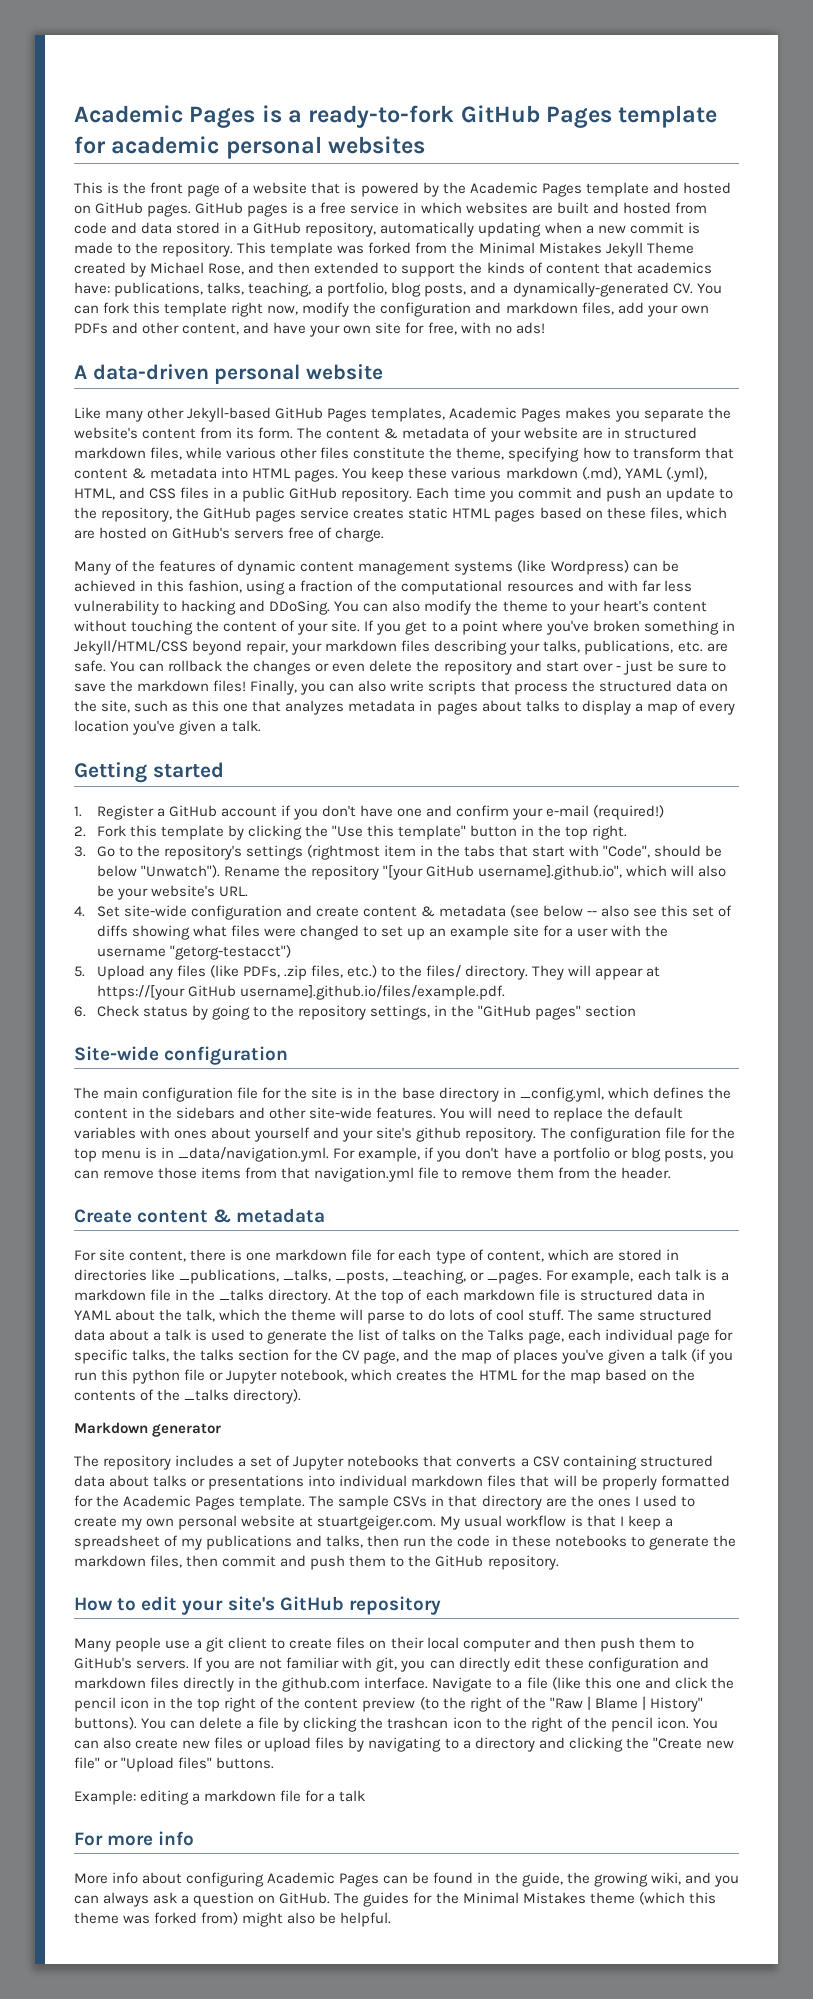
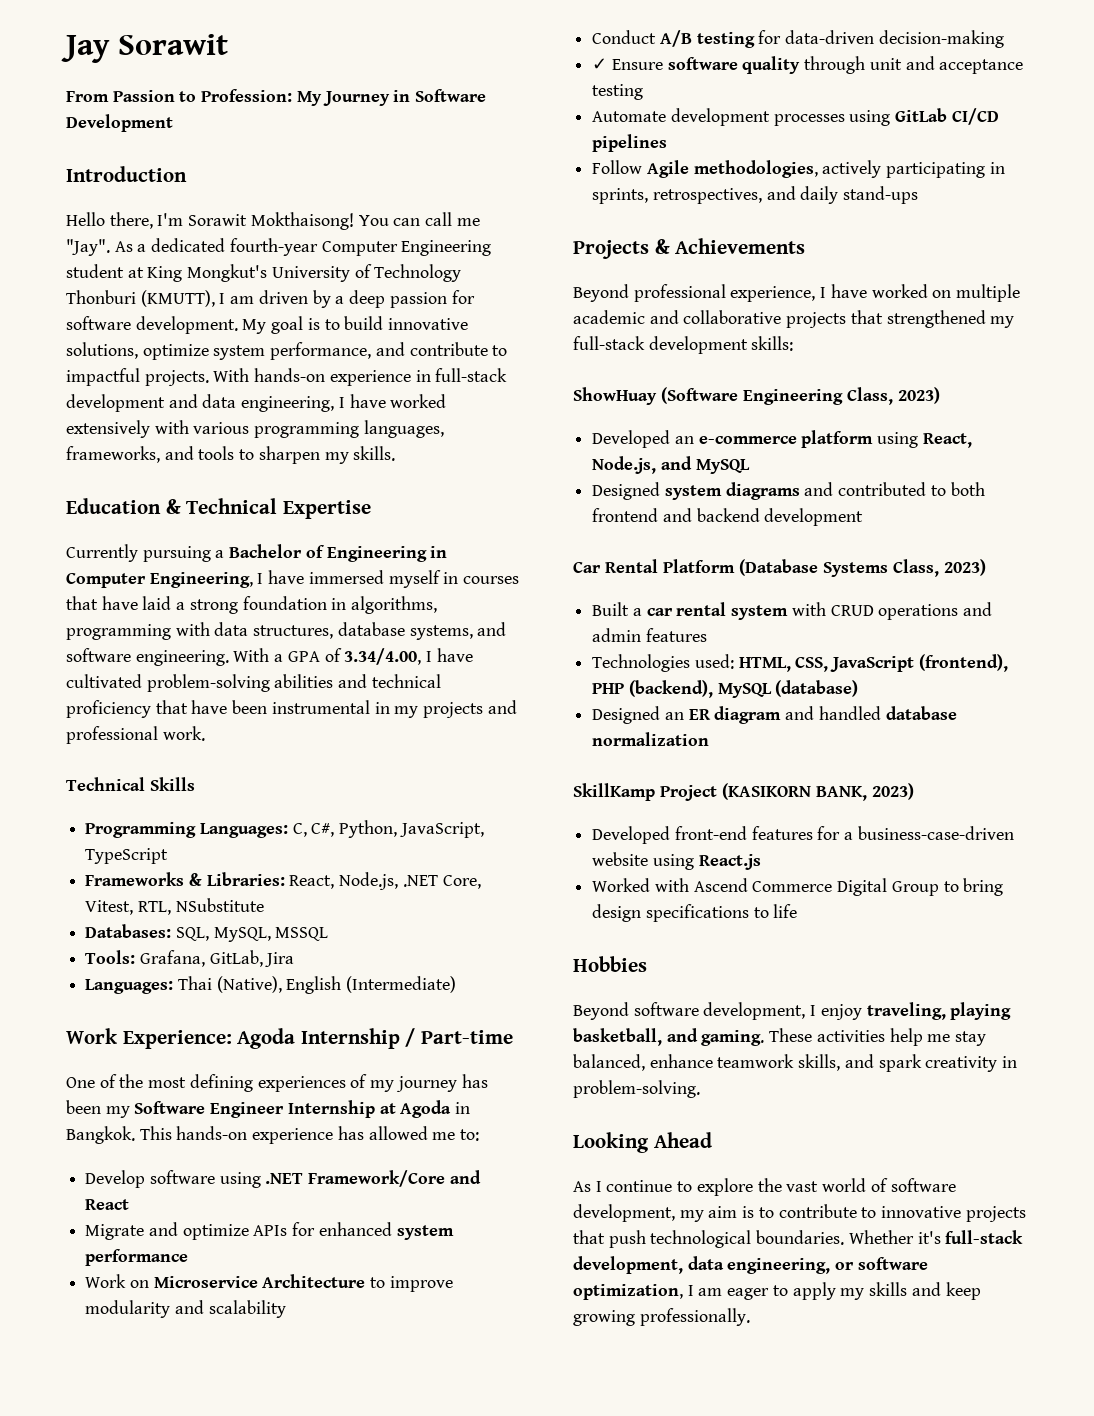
[74,105,718,128] [74,136,426,159] [74,182,731,197] [74,202,707,217] [74,222,700,237] [74,242,694,257] [74,262,712,277] [74,282,722,297] [74,302,709,317] [74,322,545,337] [74,364,384,384] [74,407,731,422] [74,427,697,442] [74,447,734,462] [74,467,707,482] [74,487,733,502] [74,507,727,522] [74,527,385,542] [74,560,679,575] [74,580,692,595] [74,600,707,615] [74,620,735,635] [74,640,728,655] [74,660,726,675] [74,680,728,695] [74,700,735,715] [74,720,262,735] [74,762,224,783] [74,805,665,820] [74,825,628,840] [74,845,723,860] [96,865,727,880] [96,885,248,900] [74,905,733,920] [96,925,669,940] [96,945,291,960] [74,965,661,980] [96,985,505,1000] [74,1005,637,1020] [74,1046,289,1065] [74,1087,731,1102] [74,1107,683,1122] [74,1127,735,1142] [74,1147,734,1162] [74,1167,671,1182] [74,1208,326,1223] [74,1249,679,1264] [74,1269,729,1284] [74,1289,705,1304] [74,1309,712,1324] [74,1329,733,1344] [74,1349,733,1364] [74,1369,695,1384] [74,1389,302,1404] [74,1422,222,1437] [74,1455,713,1470] [74,1475,730,1490] [74,1495,695,1510] [74,1515,673,1530] [74,1535,736,1550] [74,1555,559,1570] [74,1596,441,1615] [74,1637,694,1652] [74,1657,709,1672] [74,1677,734,1692] [74,1696,703,1712] [74,1717,718,1732] [74,1737,734,1752] [74,1757,275,1772] [74,1790,366,1805] [74,1831,195,1846] [74,1872,739,1887] [74,1892,716,1907] [74,1912,392,1927] Academic Pages is a ready-to-fork GitHub Pages template for academic personal websites // This is the front page of a website that is powered by the Academic Pages template and hosted on GitHub pages. GitHub pages is a free service in which websites are built and hosted from code and data stored in a GitHub repository, automatically updating when a new commit is made to the repository. This template was forked from the Minimal Mistakes Jekyll Theme created by Michael Rose, and then extended to support the kinds of content that academics have: publications, talks, teaching, a portfolio, blog posts, and a dynamically-generated CV. You can fork this template right now, modify the configuration and markdown files, add your own PDFs and other content, and have your own site for free, with no ads! // A data-driven personal website // Like many other Jekyll-based GitHub Pages templates, Academic Pages makes you separate the website's content from its form. The content & metadata of your website are in structured markdown files, while various other files constitute the theme, specifying how to transform that content & metadata into HTML pages. You keep these various markdown (.md), YAML (.yml), HTML, and CSS files in a public GitHub repository. Each time you commit and push an update to the repository, the GitHub pages service creates static HTML pages based on these files, which are hosted on GitHub's servers free of charge. // Many of the features of dynamic content management systems (like Wordpress) can be achieved in this fashion, using a fraction of the computational resources and with far less vulnerability to hacking and DDoSing. You can also modify the theme to your heart's content without touching the content of your site. If you get to a point where you've broken something in Jekyll/HTML/CSS beyond repair, your markdown files describing your talks, publications, etc. are safe. You can rollback the changes or even delete the repository and start over - just be sure to save the markdown files! Finally, you can also write scripts that process the structured data on the site, such as this one that analyzes metadata in pages about talks to display a map of every location you've given a talk. // Getting started // 1. Register a GitHub account if you don't have one and confirm your e-mail (required!) // 2. Fork this template by clicking the "Use this template" button in the top right. // 3. Go to the repository's settings (rightmost item in the tabs that start with "Code", should be below "Unwatch"). Rename the repository "[your GitHub username].github.io", which will also be your website's URL. // 4. Set site-wide configuration and create content & metadata (see below -- also see this set of diffs showing what files were changed to set up an example site for a user with the username "getorg-testacct") // 5. Upload any files (like PDFs, .zip files, etc.) to the files/ directory. They will appear at https://[your GitHub username].github.io/files/example.pdf. // 6. Check status by going to the repository settings, in the "GitHub pages" section // Site-wide configuration // The main configuration file for the site is in the base directory in _config.yml, which defines the content in the sidebars and other site-wide features. You will need to replace the default variables with ones about yourself and your site's github repository. The configuration file for the top menu is in _data/navigation.yml. For example, if you don't have a portfolio or blog posts, you can remove those items from that navigation.yml file to remove them from the header. // Create content & metadata // For site content, there is one markdown file for each type of content, which are stored in directories like _publications, _talks, _posts, _teaching, or _pages. For example, each talk is a markdown file in the _talks directory. At the top of each markdown file is structured data in YAML about the talk, which the theme will parse to do lots of cool stuff. The same structured data about a talk is used to generate the list of talks on the Talks page, each individual page for specific talks, the talks section for the CV page, and the map of places you've given a talk (if you run this python file or Jupyter notebook, which creates the HTML for the map based on the contents of the _talks directory). // Markdown generator // The repository includes a set of Jupyter notebooks that converts a CSV containing structured data about talks or presentations into individual markdown files that will be properly formatted for the Academic Pages template. The sample CSVs in that directory are the ones I used to create my own personal website at stuartgeiger.com. My usual workflow is that I keep a spreadsheet of my publications and talks, then run the code in these notebooks to generate the markdown files, then commit and push them to the GitHub repository. // How to edit your site's GitHub repository // Many people use a git client to create files on their local computer and then push them to GitHub's servers. If you are not familiar with git, you can directly edit these configuration and markdown files directly in the github.com interface. Navigate to a file (like this one and click the pencil icon in the top right of the content preview (to the right of the "Raw | Blame | History" buttons). You can delete a file by clicking the trashcan icon to the right of the pencil icon. You can also create new files or upload files by navigating to a directory and clicking the "Create new file" or "Upload files" buttons. // Example: editing a markdown file for a talk // For more info // More info about configuring Academic Pages can be found in the guide, the growing wiki, and you can always ask a question on GitHub. The guides for the Minimal Mistakes theme (which this theme was forked from) might also be helpful. -> [61,34,228,63] [66,89,487,106] [66,114,173,132] [66,166,187,182] [66,212,480,230] [66,238,492,256] [66,264,462,282] [66,290,475,308] [66,316,469,334] [66,342,508,360] [66,368,508,386] [66,394,447,412] [66,420,444,438] [66,446,396,464] [66,498,371,519] [66,544,448,562] [66,570,520,588] [66,596,438,614] [66,622,507,640] [66,648,473,666] [66,674,441,692] [66,700,517,718] [66,726,205,744] [66,777,195,791] [85,820,484,838] [85,848,169,864] [85,872,481,890] [85,898,264,915] [85,924,329,942] [85,950,295,967] [85,976,457,994] [66,1028,513,1049] [66,1074,488,1092] [66,1100,471,1118] [66,1126,480,1144] [85,1170,481,1188] [85,1199,130,1210] [85,1222,454,1240] [85,1249,189,1266] [85,1274,453,1292] [85,1300,286,1318] [592,30,1004,48] [592,56,1024,74] [592,84,644,100] [592,108,999,126] [592,134,668,152] [592,160,1005,178] [592,186,919,204] [573,238,806,259] [573,284,1021,302] [573,310,1015,328] [573,336,794,354] [573,387,940,405] [592,430,972,448] [592,456,750,474] [592,482,985,500] [592,508,864,526] [573,559,986,577] [592,602,993,620] [592,628,707,642] [592,654,1008,672] [592,680,859,698] [592,706,957,724] [592,732,710,746] [573,783,914,801] [592,826,1014,844] [592,852,761,870] [592,878,1004,896] [592,904,798,922] [573,956,647,972] [573,1002,1012,1020] [573,1028,987,1046] [573,1054,1018,1072] [573,1080,700,1098] [573,1132,712,1153] [573,1178,956,1196] [573,1204,1026,1222] [573,1230,1024,1248] [573,1256,928,1274] [573,1282,981,1300] [573,1308,750,1326] Jay Sorawit // From Passion to Profession: My Journey in Software Development // Introduction // Hello there, I'm Sorawit Mokthaisong! You can call me "Jay". As a dedicated fourth-year Computer Engineering student at King Mongkut's University of Technology Thonburi (KMUTT), I am driven by a deep passion for software development. My goal is to build innovative solutions, optimize system performance, and contribute to impactful projects. With hands-on experience in full-stack development and data engineering, I have worked extensively with various programming languages, frameworks, and tools to sharpen my skills. // Education & Technical Expertise // Currently pursuing a Bachelor of Engineering in Computer Engineering, I have immersed myself in courses that have laid a strong foundation in algorithms, programming with data structures, database systems, and software engineering. With a GPA of 3.34/4.00, I have cultivated problem-solving abilities and technical proficiency that have been instrumental in my projects and professional work. // Technical Skills // Programming Languages: C, C#, Python, JavaScript, TypeScript // Frameworks & Libraries: React, Node.js, .NET Core, Vitest, RTL, NSubstitute // Databases: SQL, MySQL, MSSQL // Tools: Grafana, GitLab, Jira // Languages: Thai (Native), English (Intermediate) // Work Experience: Agoda Internship / Part-time // One of the most defining experiences of my journey has been my Software Engineer Internship at Agoda in Bangkok. This hands-on experience has allowed me to: // Develop software using .NET Framework/Core and React // Migrate and optimize APIs for enhanced system performance // Work on Microservice Architecture to improve modularity and scalability // Conduct A/B testing for data-driven decision-making // ✓ Ensure software quality through unit and acceptance testing // Automate development processes using GitLab CI/CD pipelines // Follow Agile methodologies, actively participating in sprints, retrospectives, and daily stand-ups // Projects & Achievements // Beyond professional experience, I have worked on multiple academic and collaborative projects that strengthened my full-stack development skills: // ShowHuay (Software Engineering Class, 2023) // Developed an e-commerce platform using React, Node.js, and MySQL // Designed system diagrams and contributed to both frontend and backend development // Car Rental Platform (Database Systems Class, 2023) // Built a car rental system with CRUD operations and admin features // Technologies used: HTML, CSS, JavaScript (frontend), PHP (backend), MySQL (database) // Designed an ER diagram and handled database normalization // SkillKamp Project (KASIKORN BANK, 2023) // Developed front-end features for a business-case-driven website using React.js // Worked with Ascend Commerce Digital Group to bring design specifications to life // Hobbies // Beyond software development, I enjoy traveling, playing basketball, and gaming. These activities help me stay balanced, enhance teamwork skills, and spark creativity in problem-solving. // Looking Ahead // As I continue to explore the vast world of software development, my aim is to contribute to innovative projects that push technological boundaries. Whether it's full-stack development, data engineering, or software optimization, I am eager to apply my skills and keep growing professionally.

